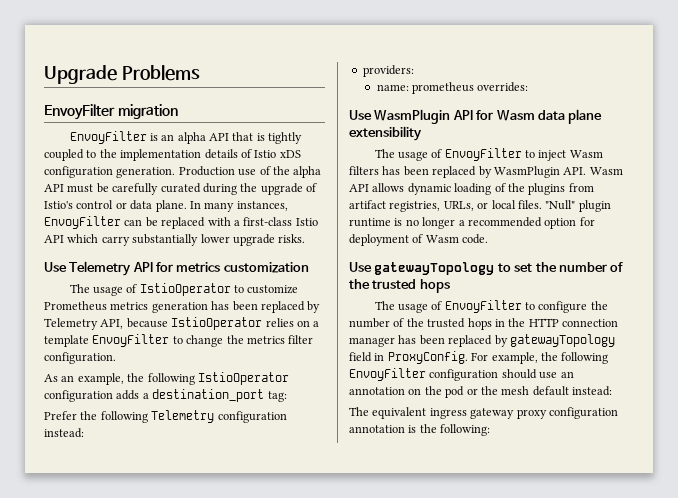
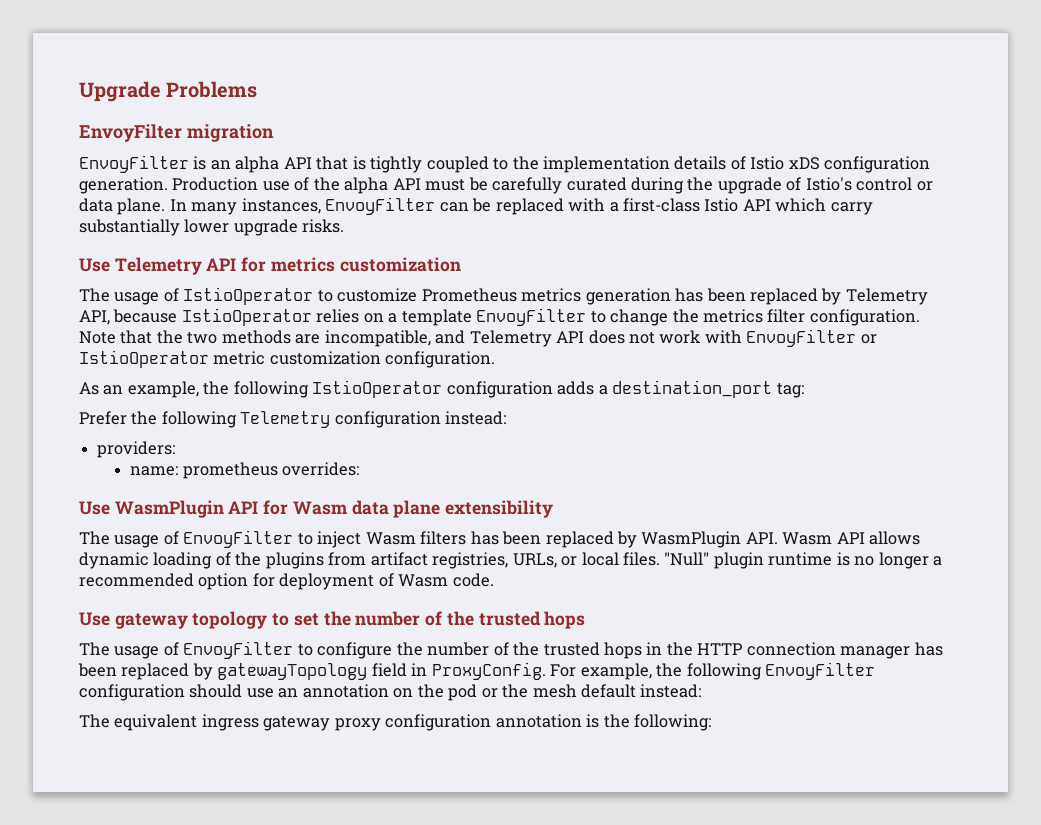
(116, 358) none -> [79,329,877,347] [79,350,496,368] Note that the two methods are incompatible, and Telemetry API does not work with EnvoyFilter or IstioOperator metric customization configuration.
[374,262,495,275] gatewayTopology -> [114,611,268,629] gateway topology

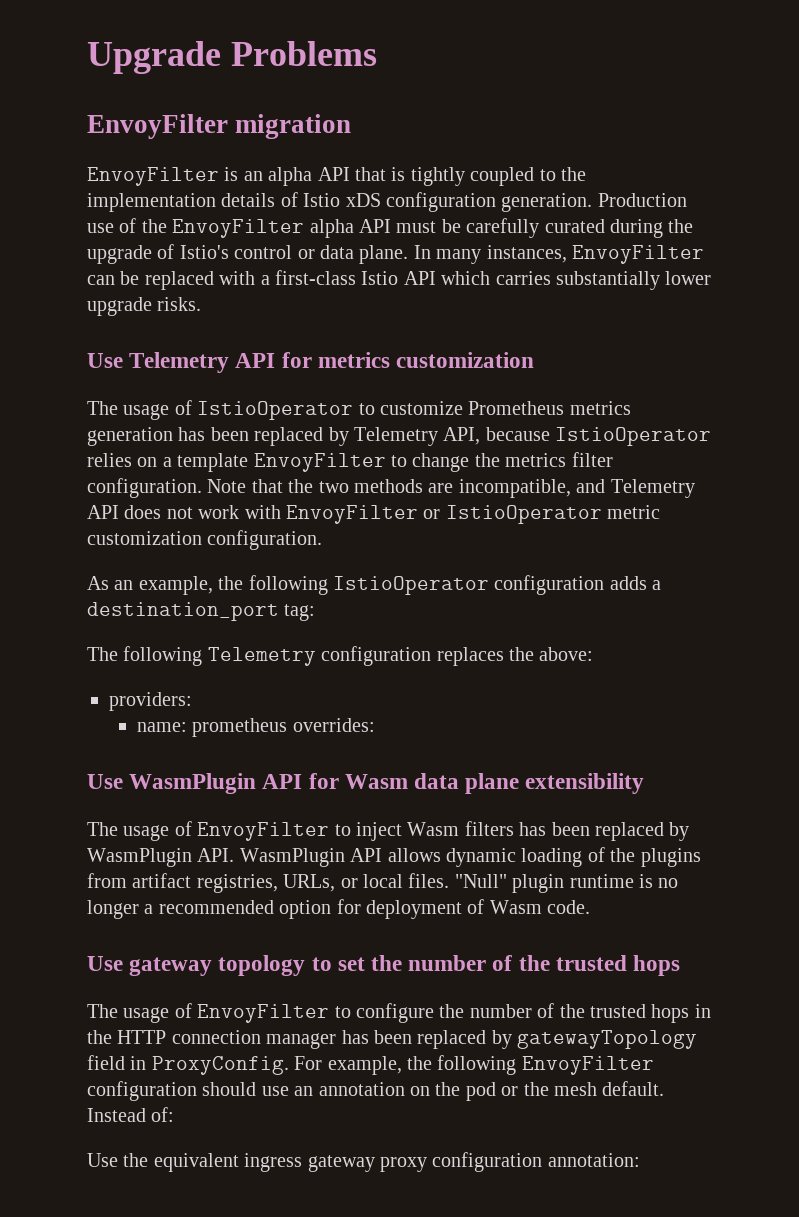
(340, 184) none -> [172,219,305,238] EnvoyFilter
[830,202,873,215] carry -> [495,271,551,285] carries
[79,411,158,425] Prefer the -> [87,647,118,661] The
[445,411,507,425] instead: -> [436,647,594,666] replaces the above:
[782,532,833,545] Wasm -> [239,848,345,867] WasmPlugin
[581,684,702,698] [79,714,110,728] default instead: // The -> [602,1081,665,1096] [87,1107,175,1122] [87,1153,149,1167] default. Instead of: // Use the
[495,714,712,731] annotation is the following: -> [547,1153,640,1167] annotation:

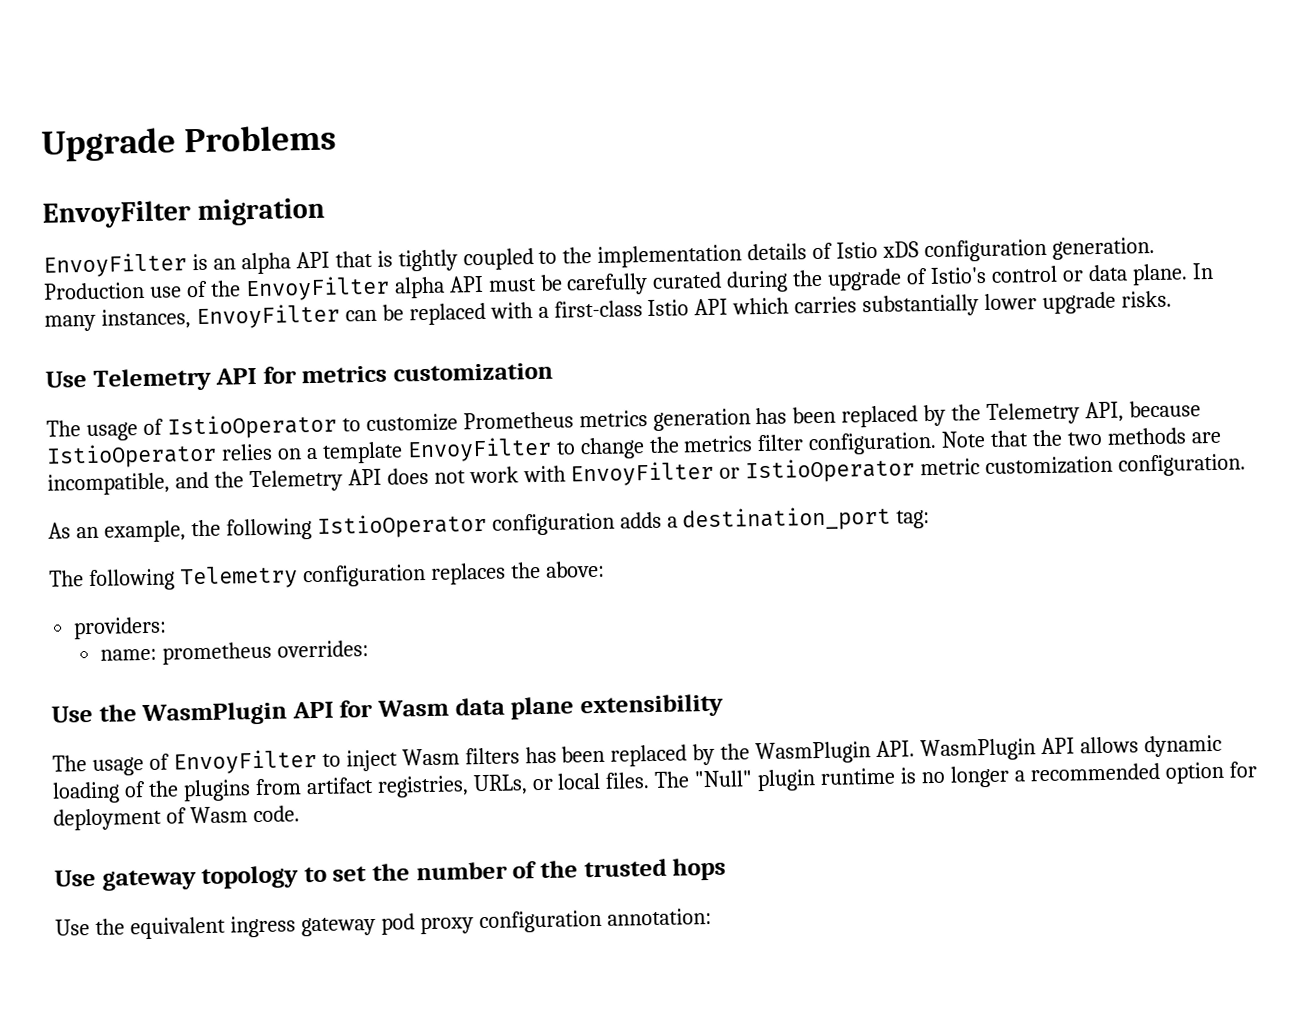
(349, 436) none -> [951,404,982,421] the
(606, 486) none -> [213,471,244,488] the
(123, 781) none -> [98,704,137,722] the
(690, 831) none -> [720,743,751,760] the
(450, 880) none -> [654,771,691,788] The
[87,1003,711,1023] [87,1030,698,1049] [87,1055,654,1075] [87,1081,665,1101] [87,1107,175,1122] // The usage of EnvoyFilter to configure the number of the trusted hops in the HTTP connection manager has been replaced by gatewayTopology field in ProxyConfig. For example, the following EnvoyFilter configuration should use an annotation on the pod or the mesh default. Instead of: -> (727, 869) none
(375, 1163) none -> [380,913,415,935] pod

